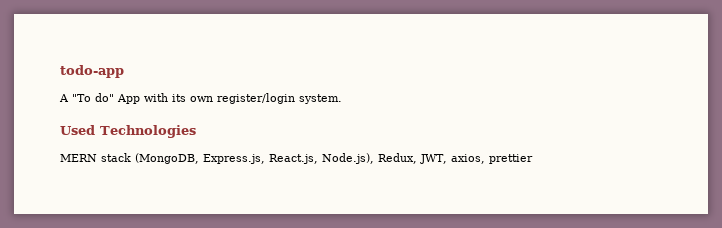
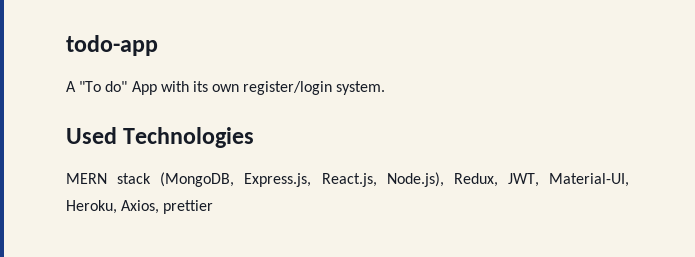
[450,154,485,164] axios, -> [549,173,629,187] [66,200,160,214] Material-UI, Heroku, Axios,

